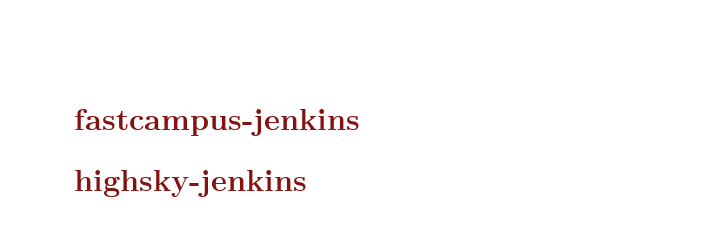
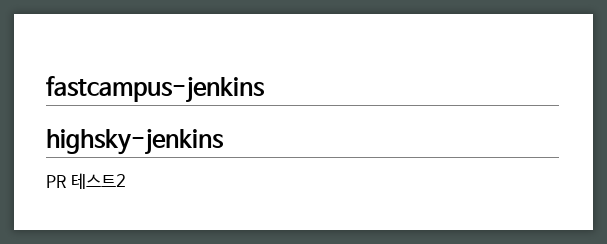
(307, 183) none -> [46,173,126,189] // PR 테스트2

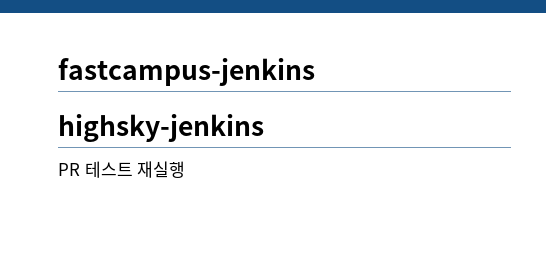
[70,173,126,189] 테스트2 -> [84,161,186,178] 테스트 재실행

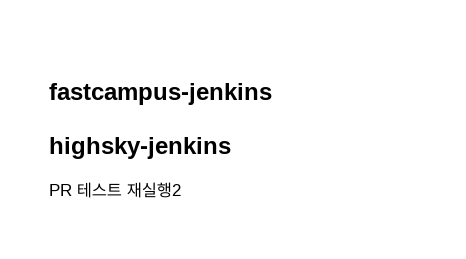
[137,161,186,178] 재실행 -> [127,182,181,198] 재실행2

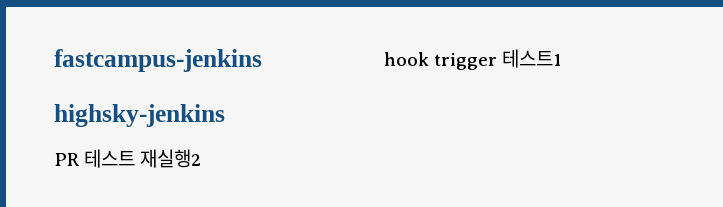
(181, 190) none -> [384,49,562,70] // hook trigger 테스트1

